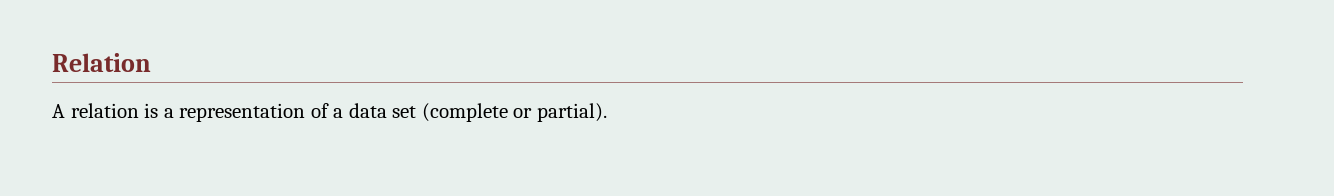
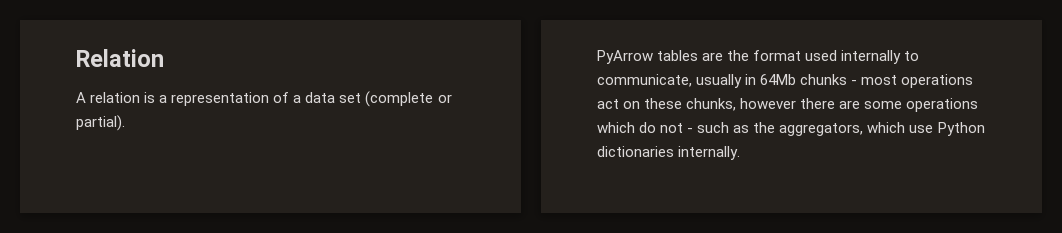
(607, 112) none -> [597,50,920,64] [597,74,974,88] [597,98,979,112] [597,122,985,136] [597,146,741,160] // PyArrow tables are the format used internally to communicate, usually in 64Mb chunks - most operations act on these chunks, however there are some operations which do not - such as the aggregators, which use Python dictionaries internally.

